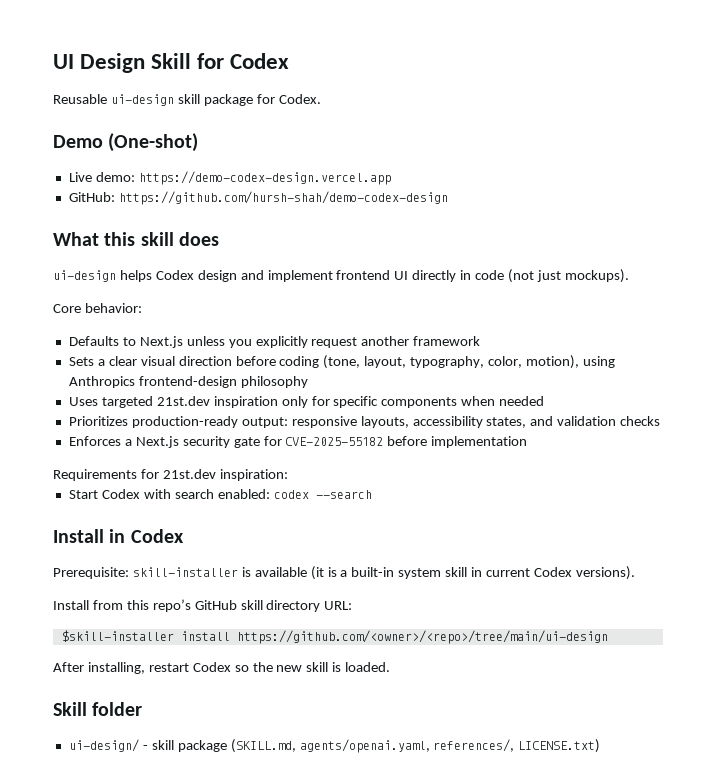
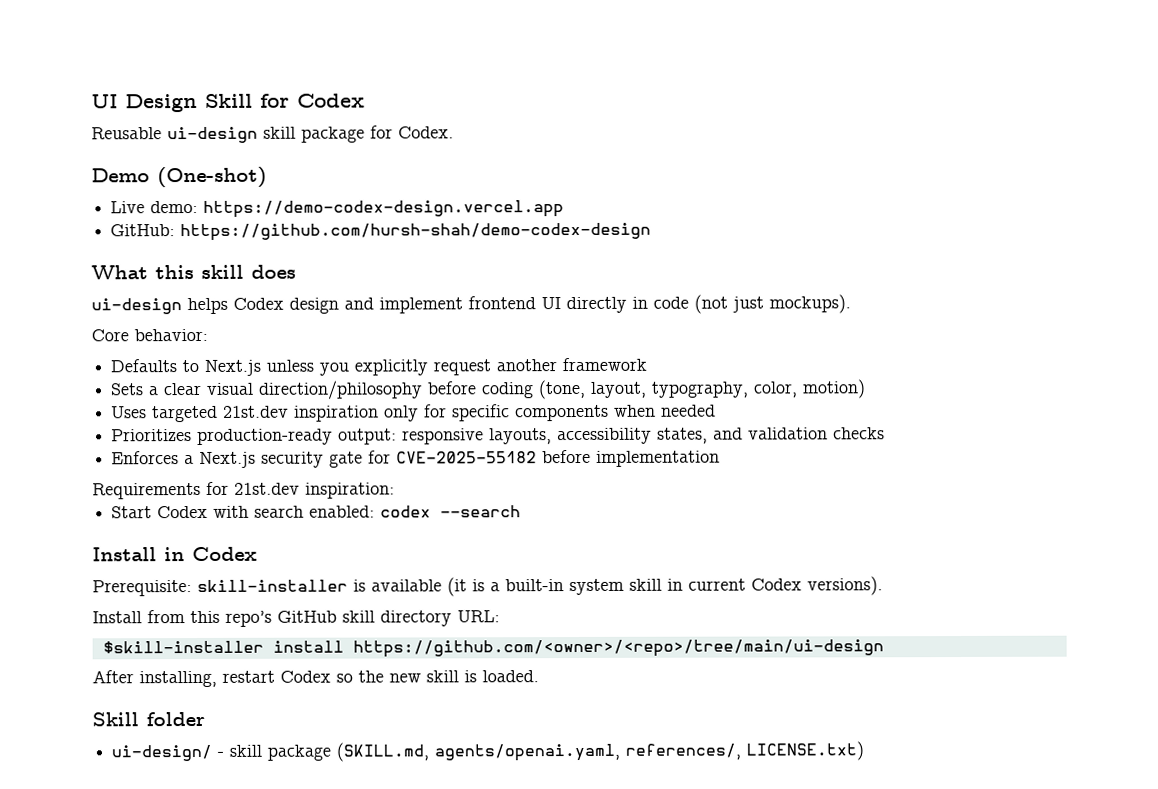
[178,356,232,366] direction -> [258,380,424,400] direction/philosophy
[526,355,615,369] [68,376,308,388] motion), using Anthropics frontend-design philosophy -> [802,379,867,399] motion)

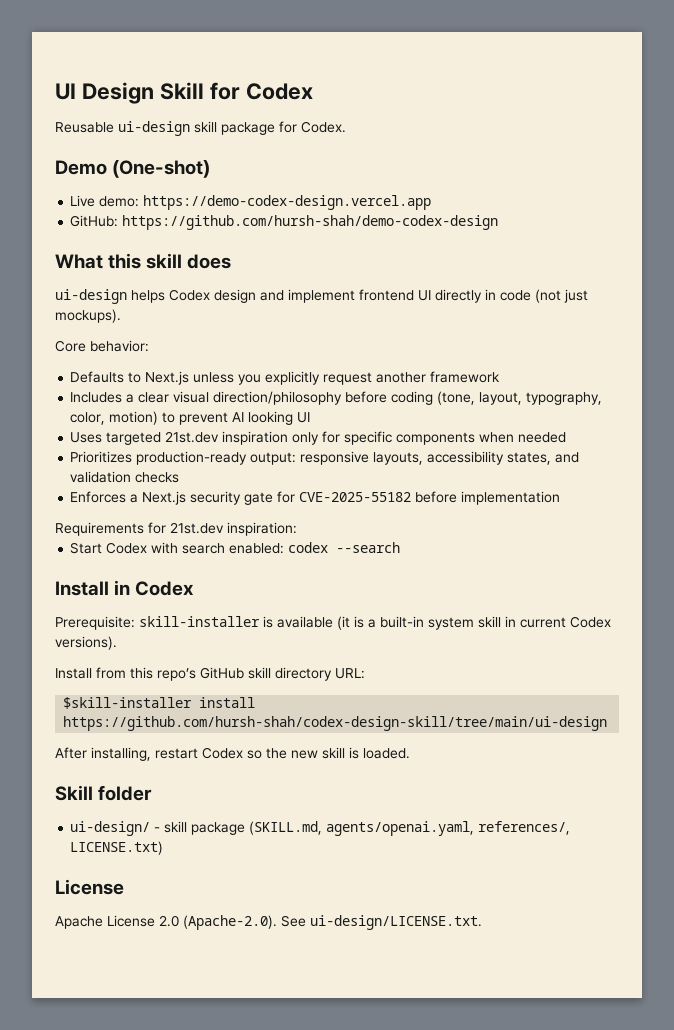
[110,383,145,396] Sets -> [70,392,123,403] Includes
(867, 389) none -> [162,411,311,425] to prevent AI looking UI
[352,639,884,658] https://github.com/<owner>/<repo>/tree/main/ui-design -> [63,716,608,731] https://github.com/hursh-shah/codex-design-skill/tree/main/ui-design
(865, 751) none -> [55,879,124,895] [55,915,482,930] // License // Apache License 2.0 (Apache-2.0). See ui-design/LICENSE.txt.

